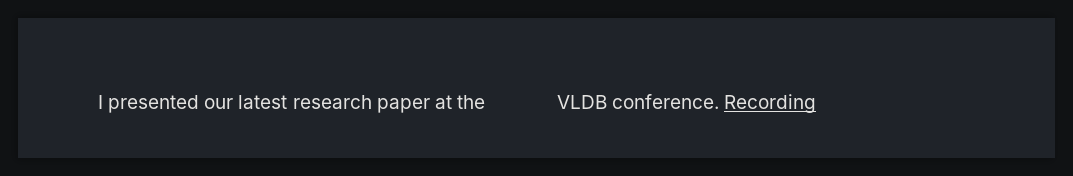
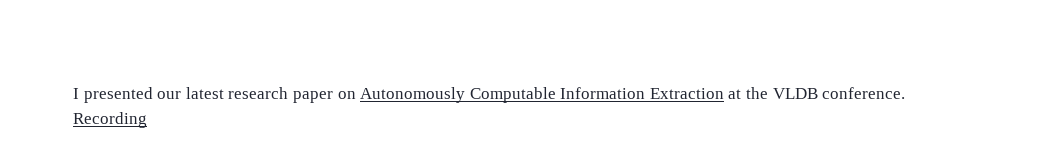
(430, 105) none -> [337,87,724,103] on Autonomously Computable Information Extraction

